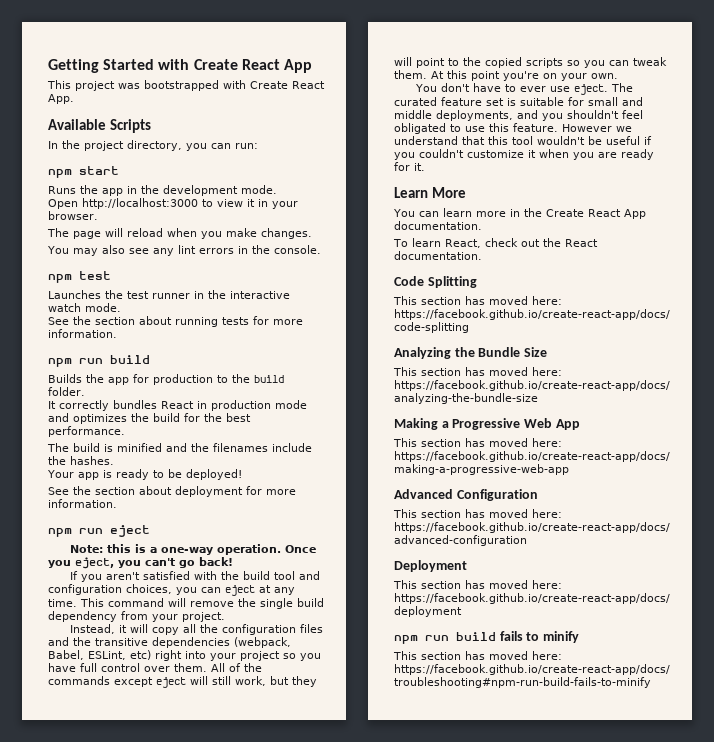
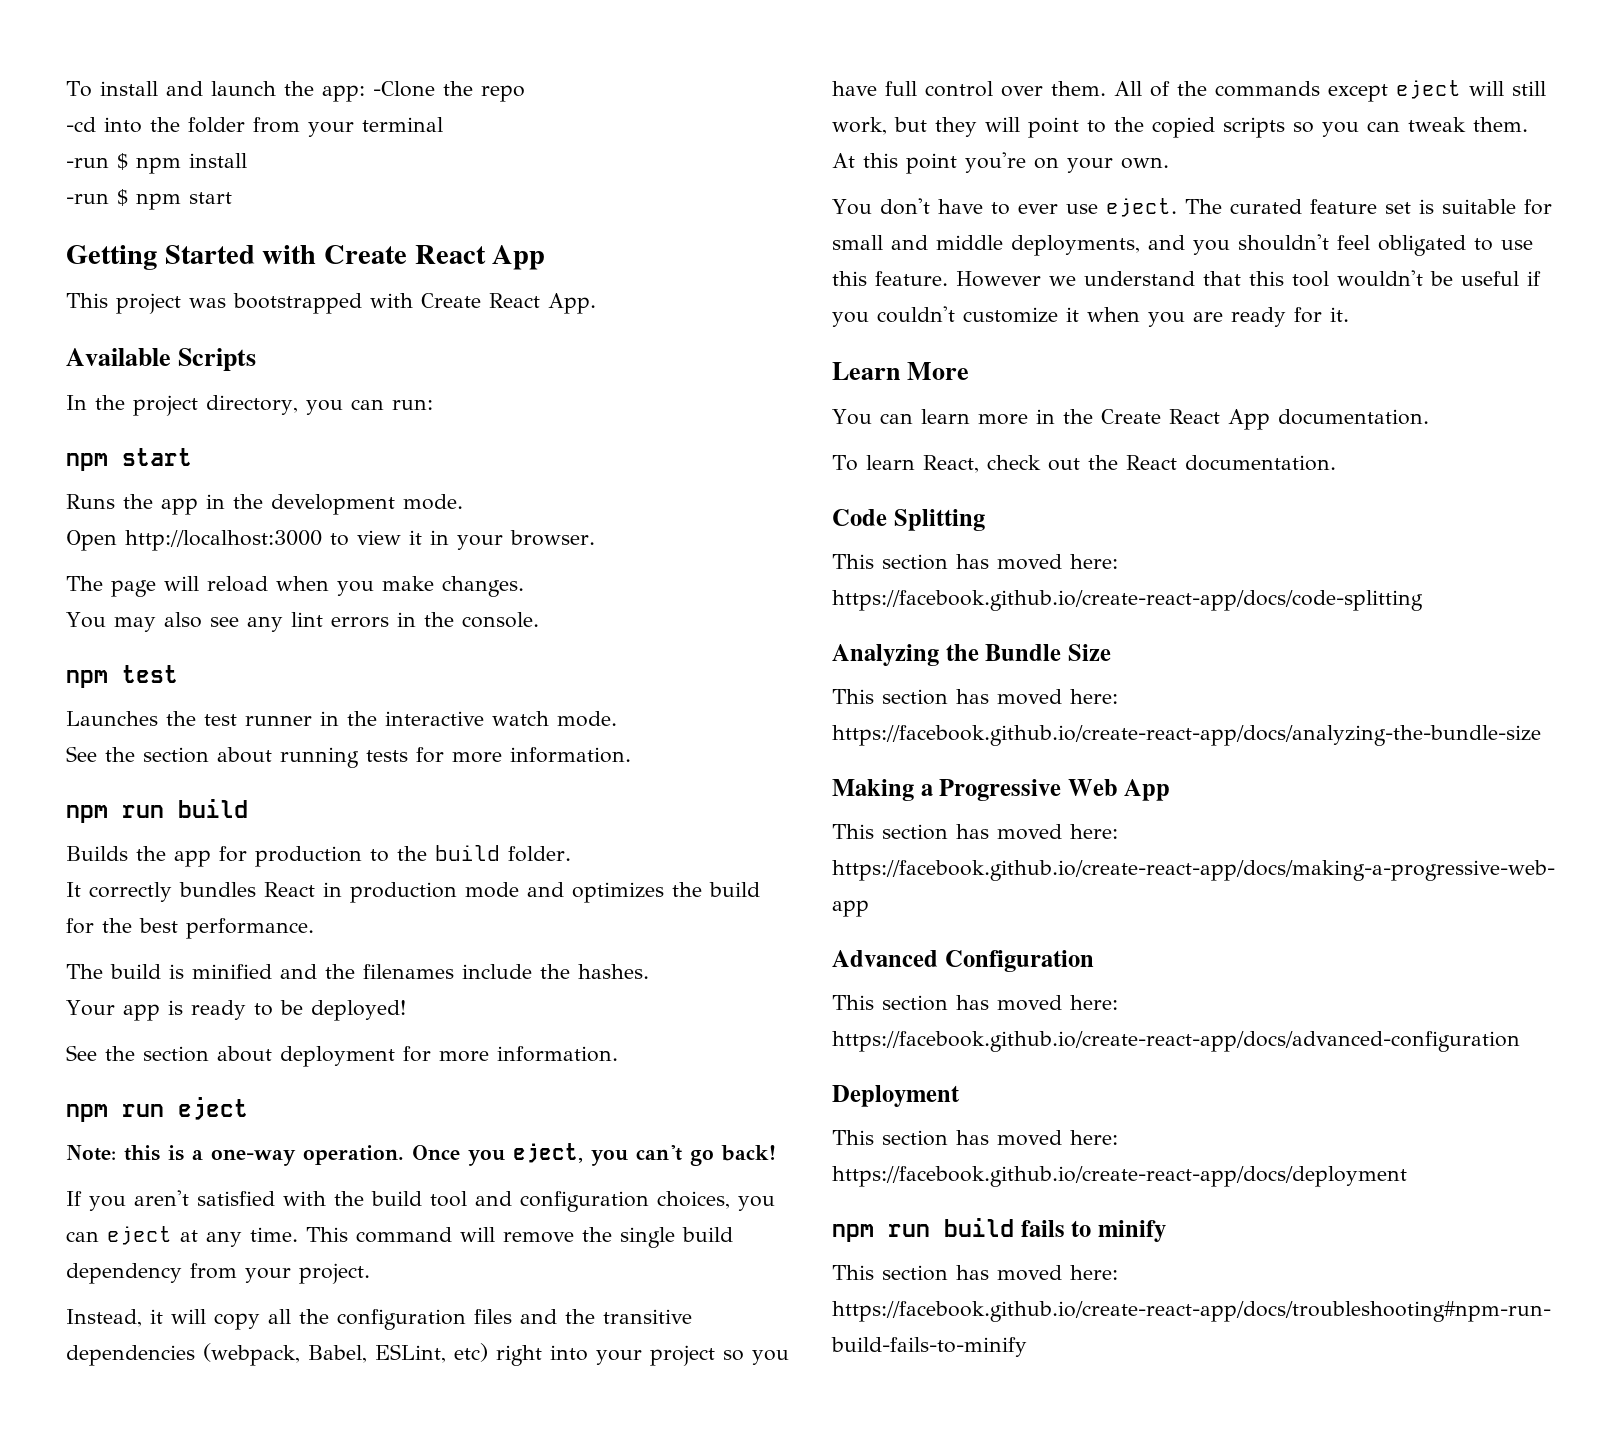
(48, 66) none -> [66,81,525,102] [66,117,443,137] [66,153,247,174] [66,189,232,210] To install and launch the app: -Clone the repo // -cd into the folder from your terminal // -run $ npm install // -run $ npm start //

